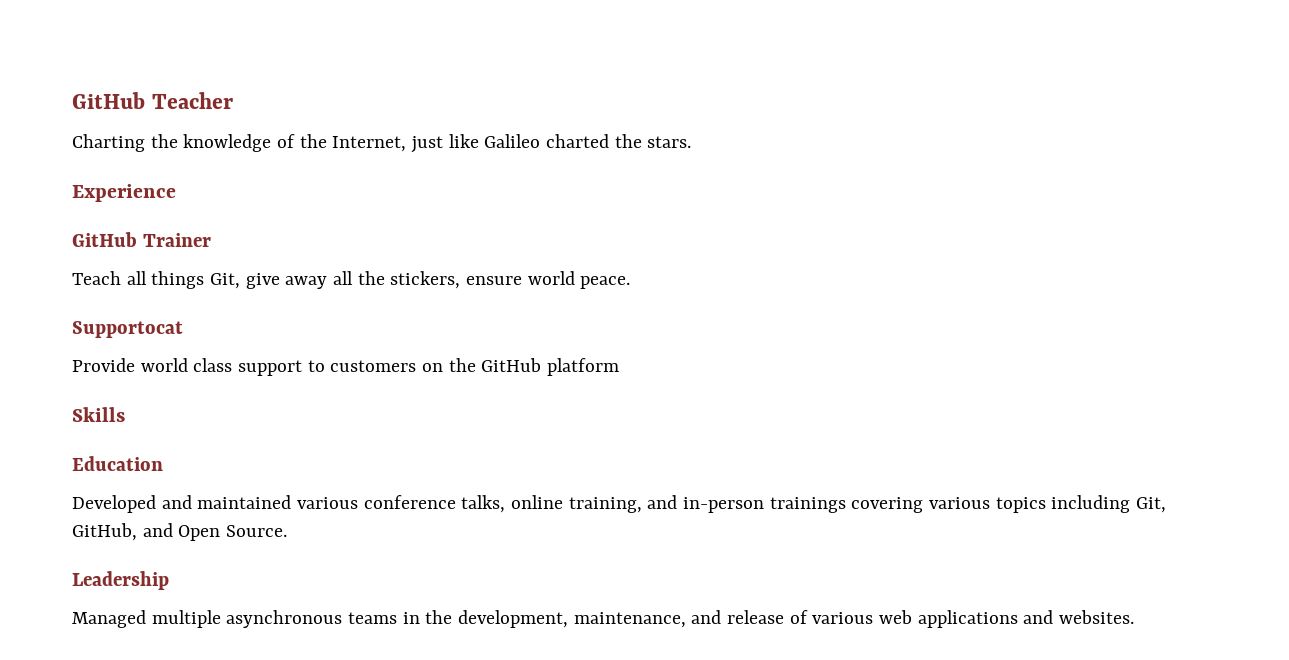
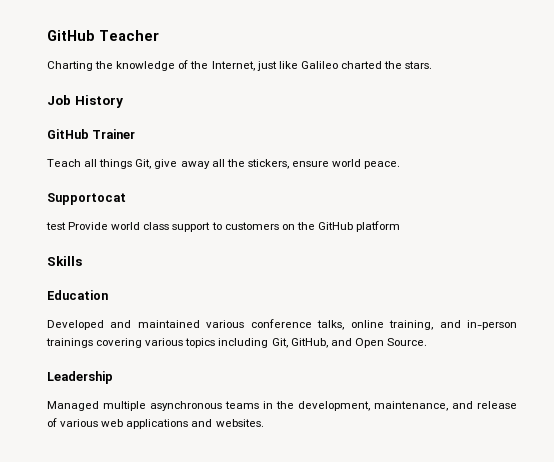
[72,184,176,202] Experience -> [47,95,123,108] Job History
(183, 329) none -> [46,222,66,230] test

